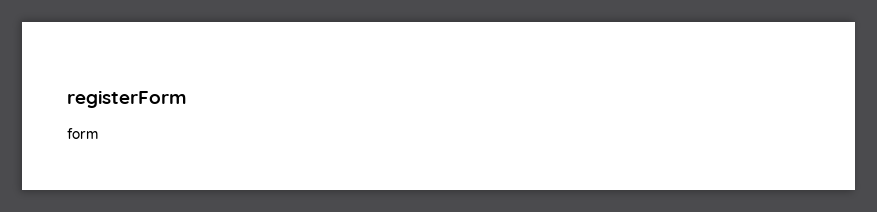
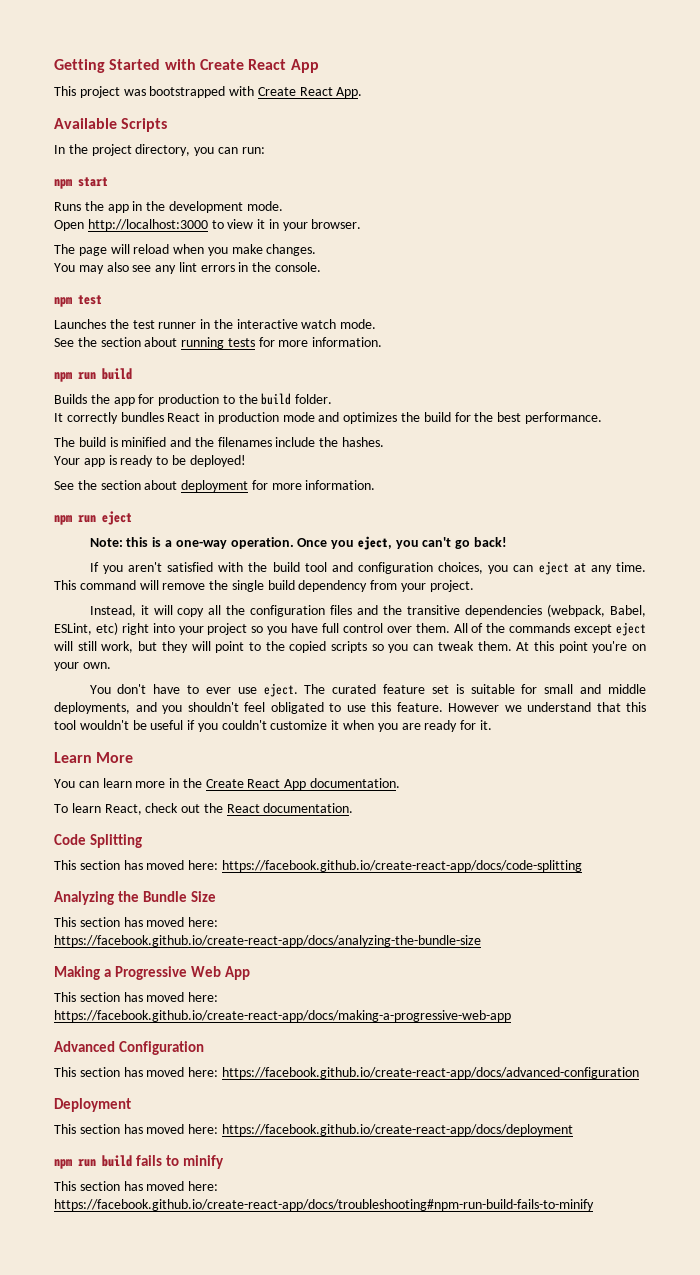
[67,90,187,108] [67,128,98,139] registerForm // form -> [54,59,319,73] [54,86,363,98] [54,118,168,132] [54,144,265,156] [54,177,108,189] [54,201,283,213] [54,219,362,231] [54,244,317,256] [54,262,322,274] [54,295,102,307] [54,319,377,329] [54,337,383,349] [54,368,132,382] [54,393,333,406] [54,412,602,424] [54,437,385,447] [54,455,246,467] [54,480,376,492] [54,511,132,525] [89,536,507,550] [89,561,646,575] [54,580,474,592] [89,604,647,617] [54,622,647,636] [54,641,646,653] [54,662,111,671] [89,683,646,697] [54,702,646,714] [54,720,492,732] [54,752,134,763] [54,778,401,790] [54,803,354,815] [54,834,142,848] [54,860,582,872] [54,891,216,905] [54,917,219,927] [54,935,481,947] [54,966,250,980] [54,992,219,1002] [54,1010,511,1022] [54,1041,204,1055] [54,1067,639,1079] [54,1098,131,1112] [54,1124,573,1136] [54,1155,224,1169] [54,1181,219,1191] [54,1199,594,1211] Getting Started with Create React App // This project was bootstrapped with Create React App. // Available Scripts // In the project directory, you can run: // npm start // Runs the app in the development mode. // Open http://localhost:3000 to view it in your browser. // The page will reload when you make changes. // You may also see any lint errors in the console. // npm test // Launches the test runner in the interactive watch mode. // See the section about running tests for more information. // npm run build // Builds the app for production to the build folder. // It correctly bundles React in production mode and optimizes the build for the best performance. // The build is minified and the filenames include the hashes. // Your app is ready to be deployed! // See the section about deployment for more information. // npm run eject // Note: this is a one-way operation. Once you eject, you can't go back! // If you aren't satisfied with the build tool and configuration choices, you can eject at any time. This command will remove the single build dependency from your project. // Instead, it will copy all the configuration files and the transitive dependencies (webpack, Babel, ESLint, etc) right into your project so you have full control over them. All of the commands except eject will still work, but they will point to the copied scripts so you can tweak them. At this point you're on your own. // You don't have to ever use eject. The curated feature set is suitable for small and middle deployments, and you shouldn't feel obligated to use this feature. However we understand that this tool wouldn't be useful if you couldn't customize it when you are ready for it. // Learn More // You can learn more in the Create React App documentation. // To learn React, check out the React documentation. // Code Splitting // This section has moved here: https://facebook.github.io/create-react-app/docs/code-splitting // Analyzing the Bundle Size // This section has moved here: https://facebook.github.io/create-react-app/docs/analyzing-the-bundle-size // Making a Progressive Web App // This section has moved here: https://facebook.github.io/create-react-app/docs/making-a-progressive-web-app // Advanced Configuration // This section has moved here: https://facebook.github.io/create-react-app/docs/advanced-configuration // Deployment // This section has moved here: https://facebook.github.io/create-react-app/docs/deployment // npm run build fails to minify // This section has moved here: https://facebook.github.io/create-react-app/docs/troubleshooting#npm-run-build-fails-to-minify

